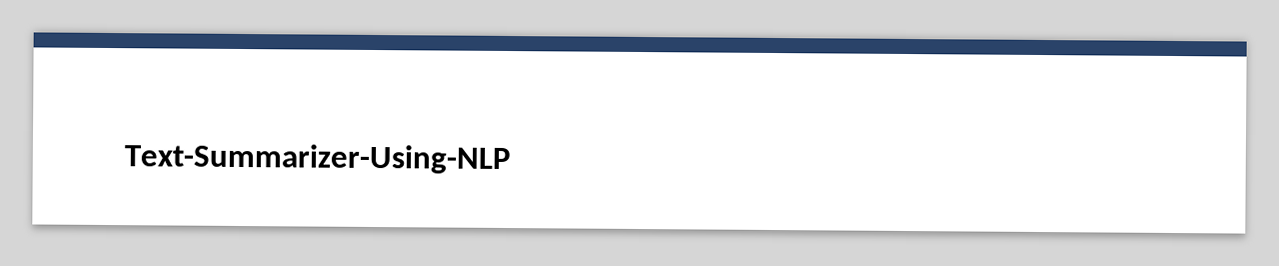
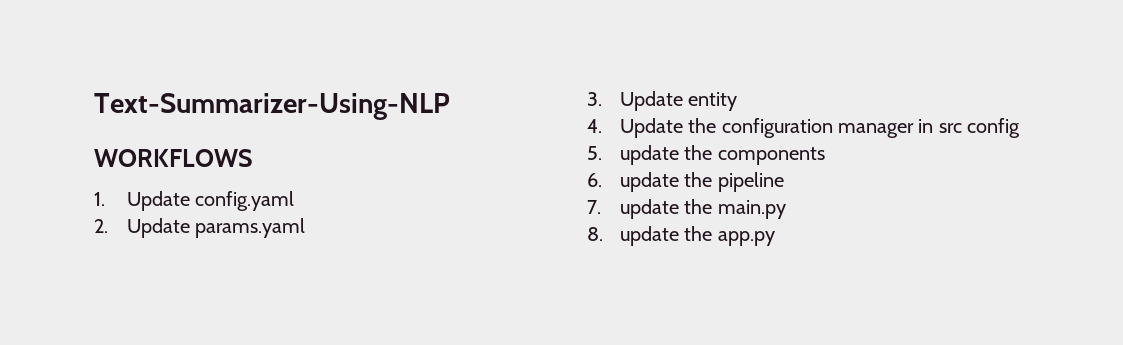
(511, 159) none -> [94,149,253,167] [94,191,295,211] [94,218,306,238] [587,91,738,111] [587,118,1021,138] [587,145,825,165] [587,172,784,192] [587,199,786,219] [587,226,775,246] // WORKFLOWS // 1. Update config.yaml // 2. Update params.yaml // 3. Update entity // 4. Update the configuration manager in src config // 5. update the components // 6. update the pipeline // 7. update the main.py // 8. update the app.py

